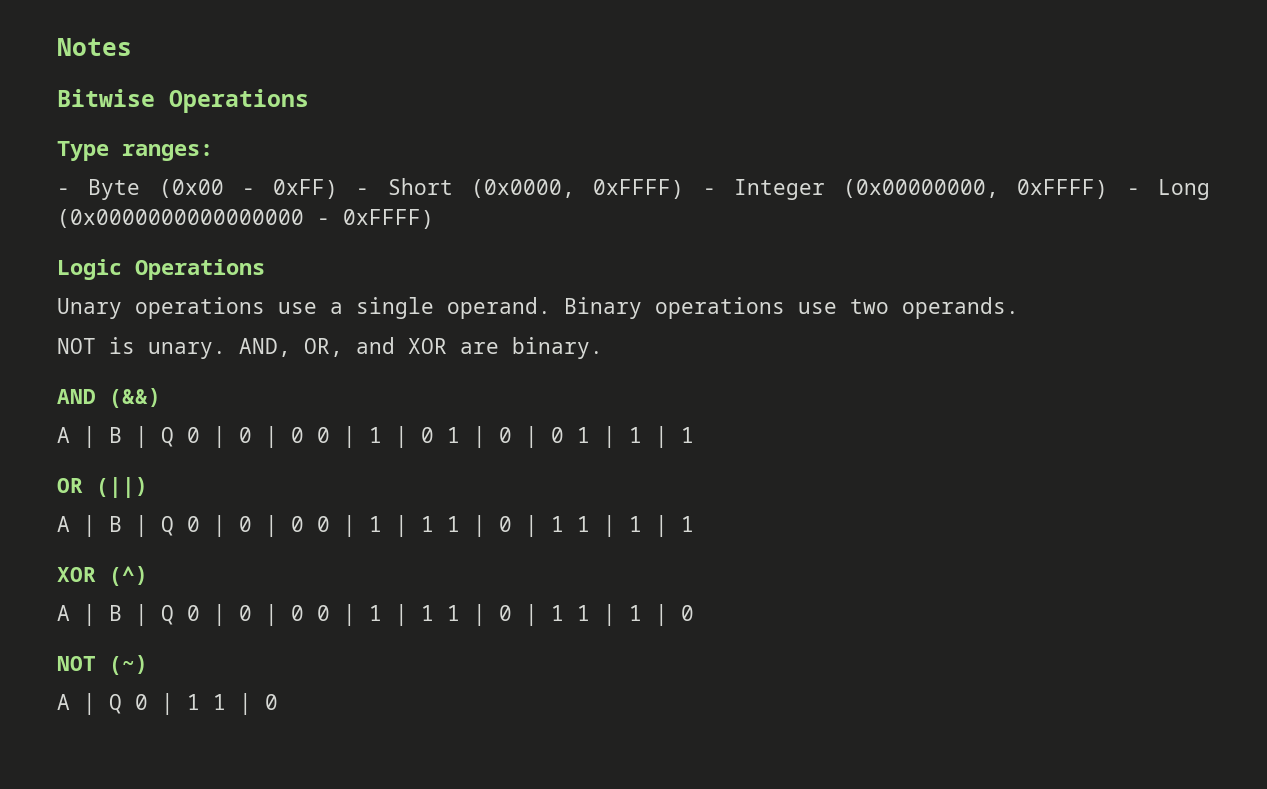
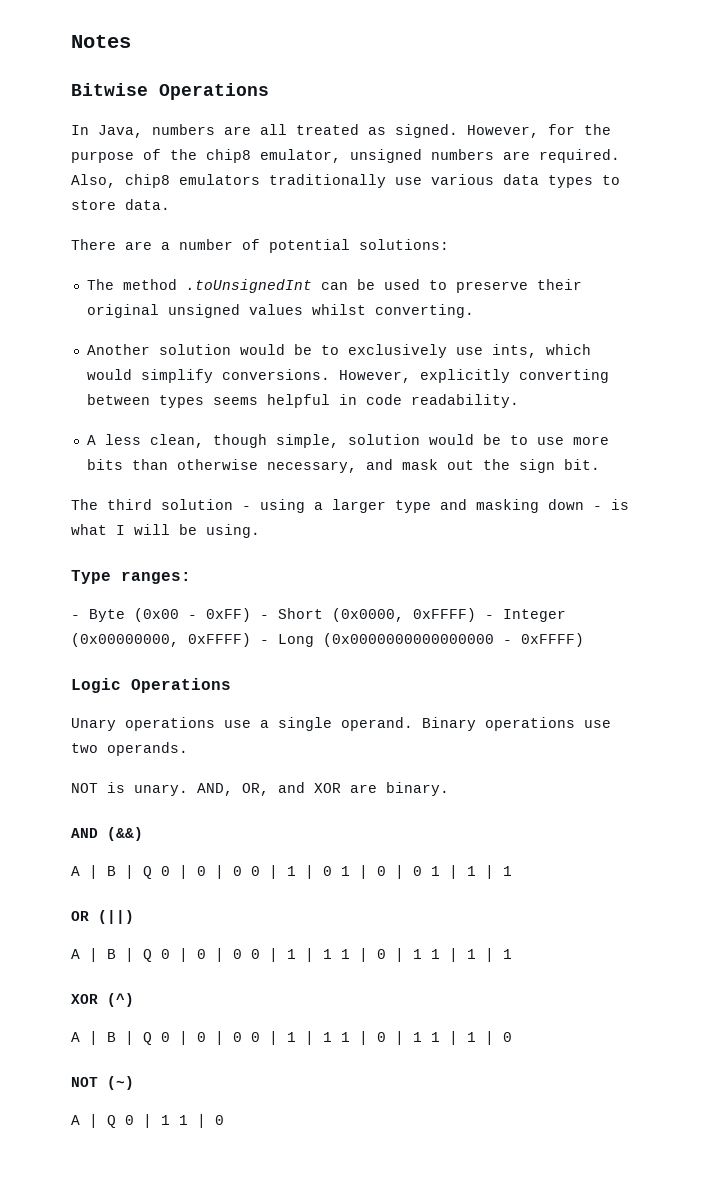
(309, 101) none -> [71,124,611,138] [71,149,620,163] [71,174,620,188] [71,199,170,210] [71,239,449,253] [86,279,582,293] [86,304,474,318] [86,344,591,358] [86,369,609,383] [86,394,519,408] [86,434,609,448] [86,459,600,473] [71,499,629,513] [71,524,260,538] // In Java, numbers are all treated as signed. However, for the purpose of the chip8 emulator, unsigned numbers are required. Also, chip8 emulators traditionally use various data types to store data. // There are a number of potential solutions: // The method .toUnsignedInt can be used to preserve their original unsigned values whilst converting. // Another solution would be to exclusively use ints, which would simplify conversions. However, explicitly converting between types seems helpful in code readability. // A less clean, though simple, solution would be to use more bits than otherwise necessary, and mask out the sign bit. // The third solution - using a larger type and masking down - is what I will be using.

